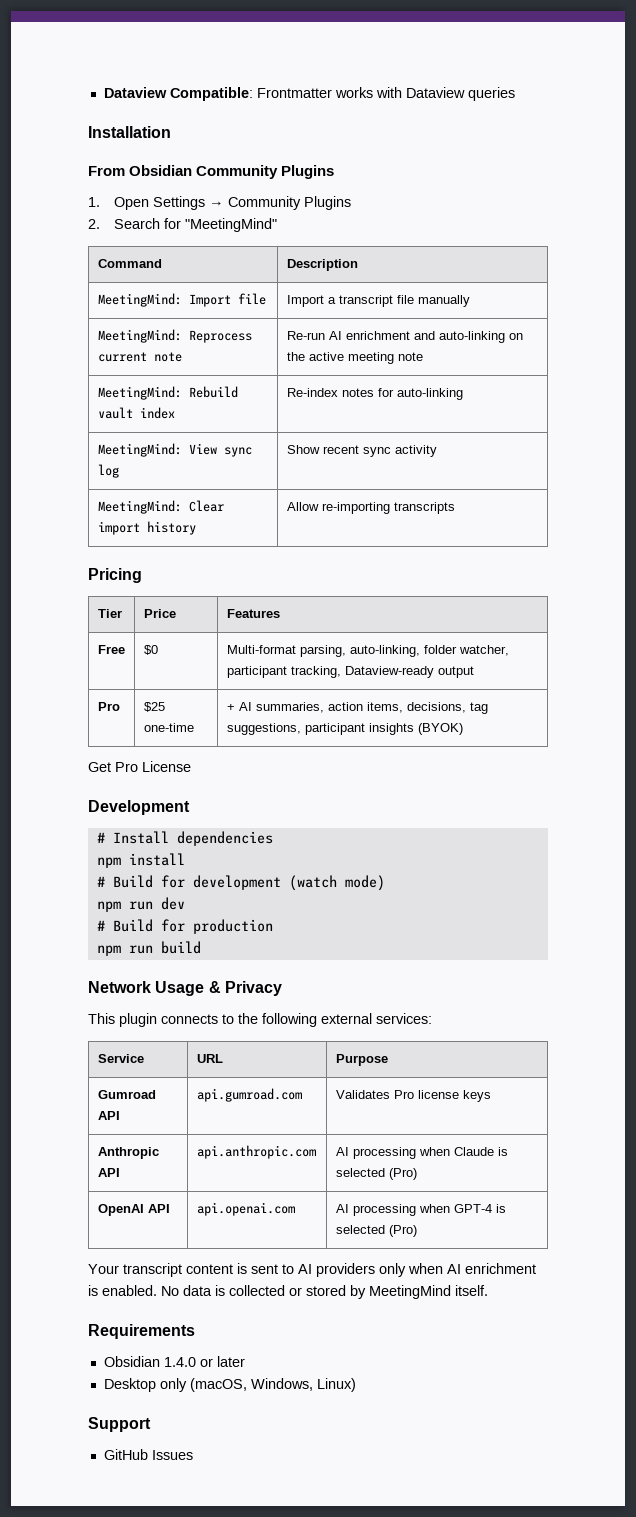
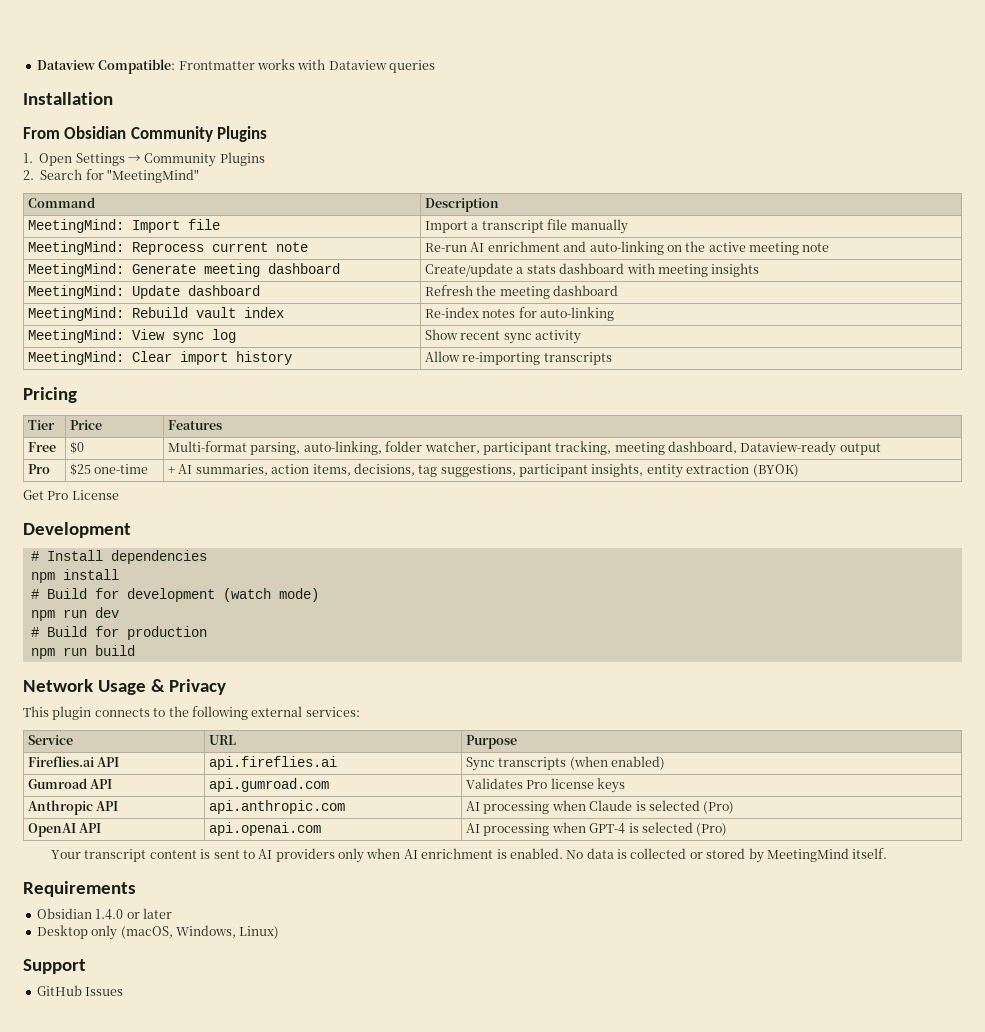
(423, 356) none -> [28,263,341,277] [425,263,760,277] [28,285,261,299] [425,285,619,299] // MeetingMind: Generate meeting dashboard | Create/update a stats dashboard with meeting insights // MeetingMind: Update dashboard | Refresh the meeting dashboard
(341, 672) none -> [614,441,738,455] meeting dashboard,
[368,723,414,735] insights -> [591,463,750,478] insights, entity extraction
(388, 1060) none -> [28,756,120,767] [209,756,338,770] [466,756,666,771] // Fireflies.ai API | api.fireflies.ai | Sync transcripts (when enabled)

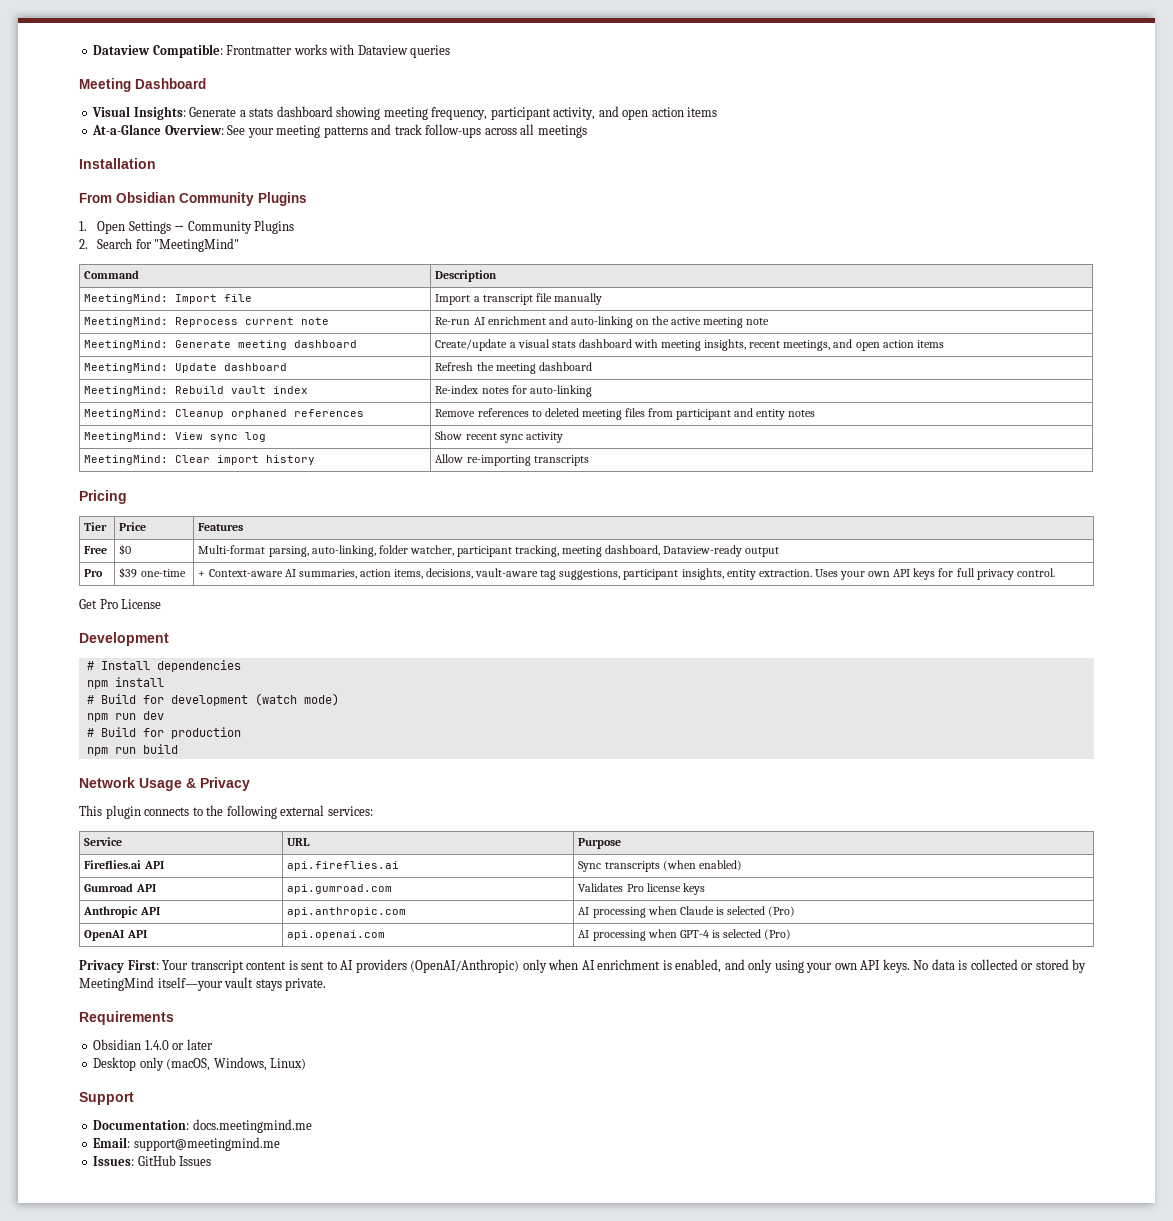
(435, 66) none -> [79,78,206,92] [92,106,718,120] [92,124,587,138] // Meeting Dashboard // Visual Insights: Generate a stats dashboard showing meeting frequency, participant activity, and open action items // At-a-Glance Overview: See your meeting patterns and track follow-ups across all meetings
(524, 270) none -> [517,339,550,348] visual
[711,263,760,277] insights -> [704,339,944,351] insights, recent meetings, and open action items
(615, 314) none -> [84,409,365,419] [435,408,816,420] // MeetingMind: Cleanup orphaned references | Remove references to deleted meeting files from participant and entity notes
[70,463,92,476] $25 -> [119,567,138,578] $39
(176, 470) none -> [208,569,283,577] Context-aware
(415, 469) none -> [475,568,539,577] vault-aware
[686,464,799,477] extraction (BYOK) -> [758,568,1055,580] extraction. Uses your own API keys for full privacy control.
(728, 829) none -> [79,960,159,973] Privacy First:
(335, 855) none -> [410,959,520,973] (OpenAI/Anthropic)
[509,848,563,859] enabled. -> [675,959,910,973] enabled, and only using your own API keys.
[852,848,888,859] itself. -> [157,977,327,991] itself—your vault stays private.
(86, 966) none -> [93,1119,312,1133] [93,1137,280,1151] [93,1156,135,1166] Documentation: docs.meetingmind.me // Email: support@meetingmind.me // Issues:

